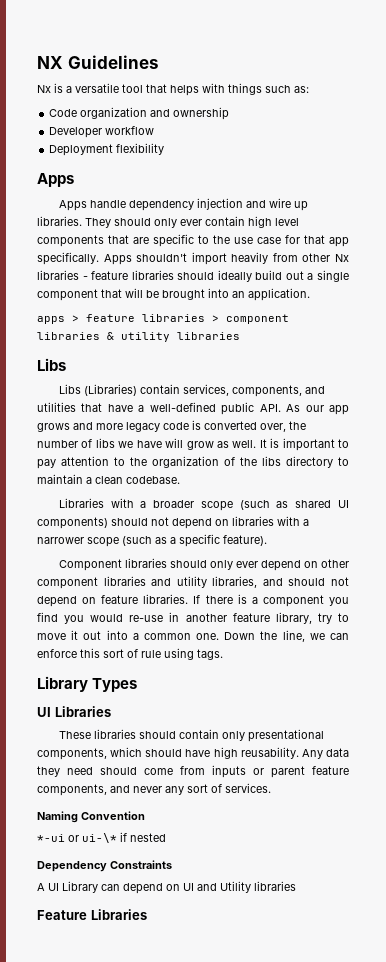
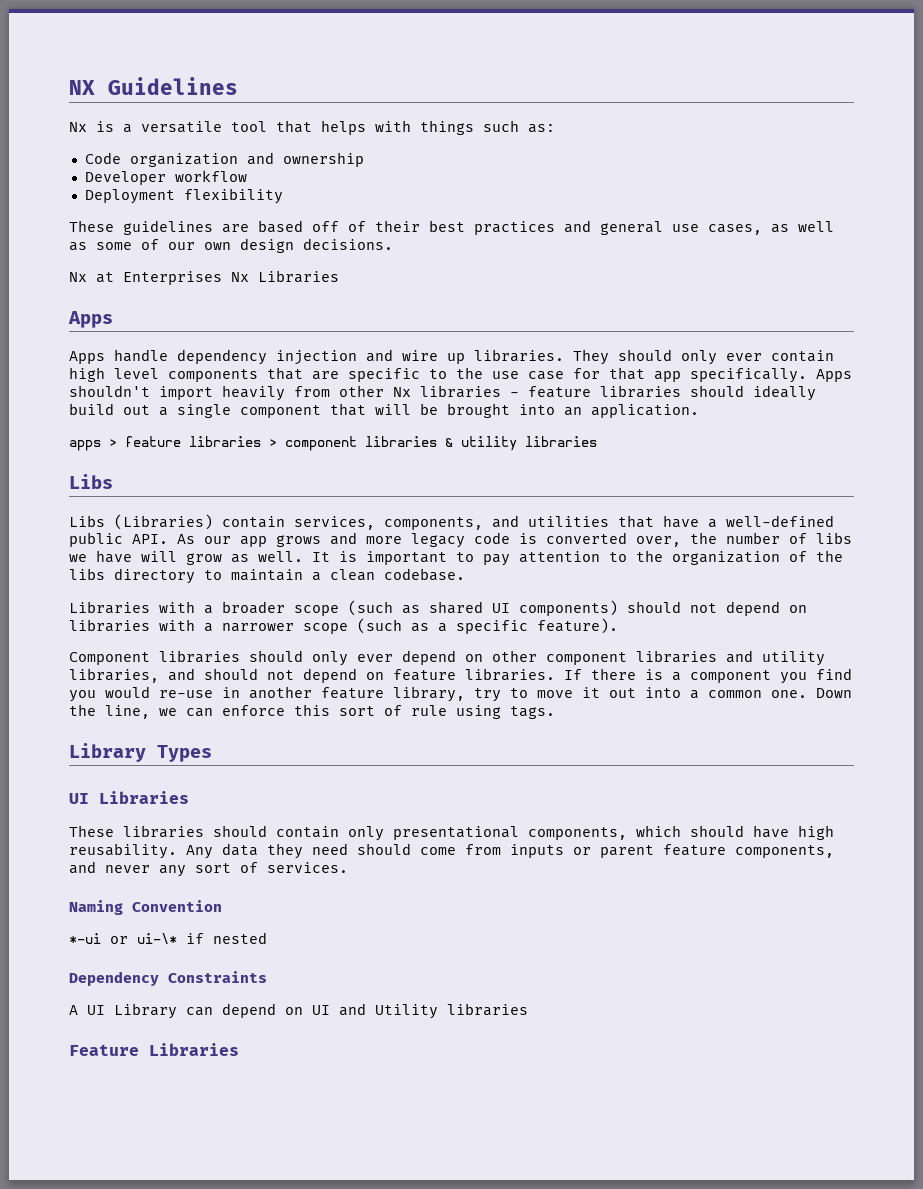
(165, 149) none -> [69,220,834,235] [69,238,393,253] [69,270,339,285] // These guidelines are based off of their best practices and general use cases, as well as some of our own design decisions. // Nx at Enterprises Nx Libraries

